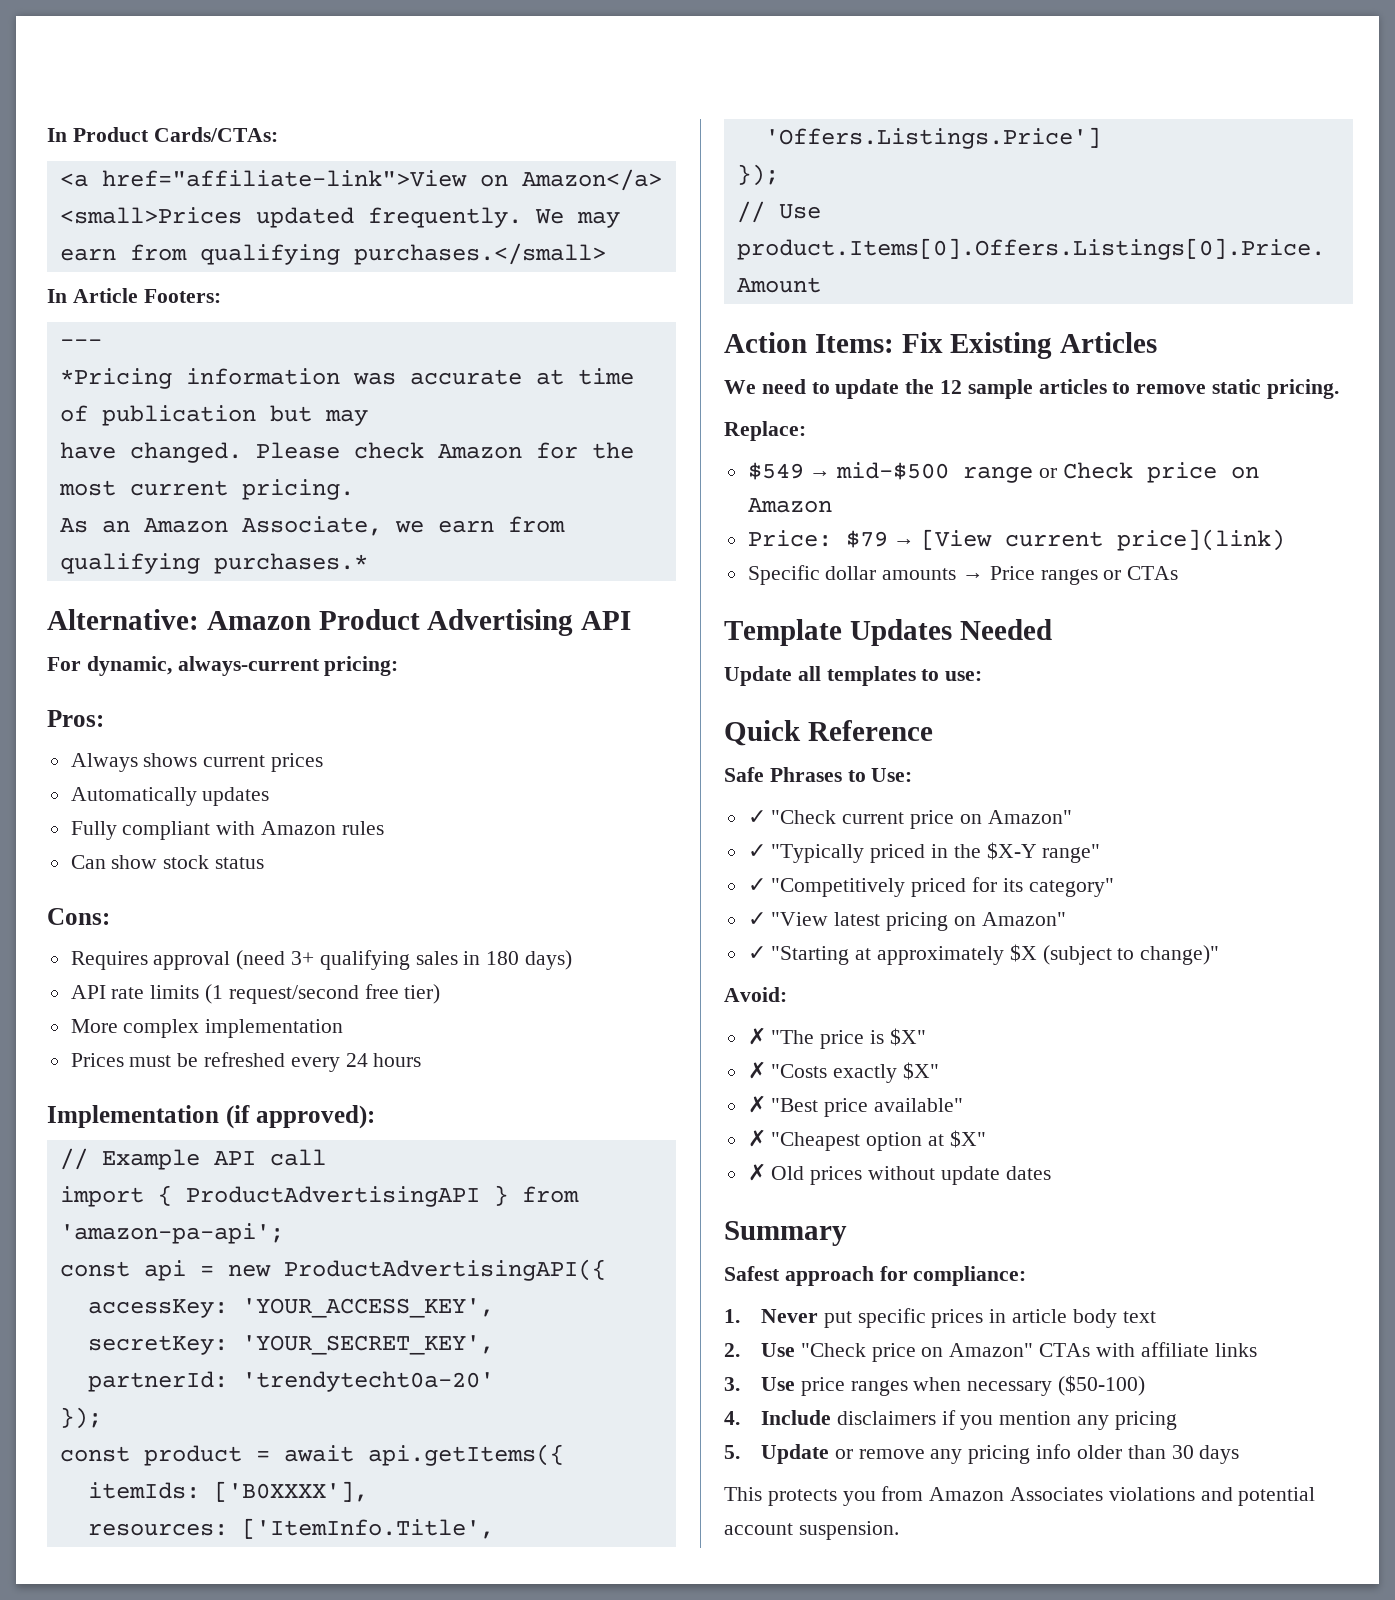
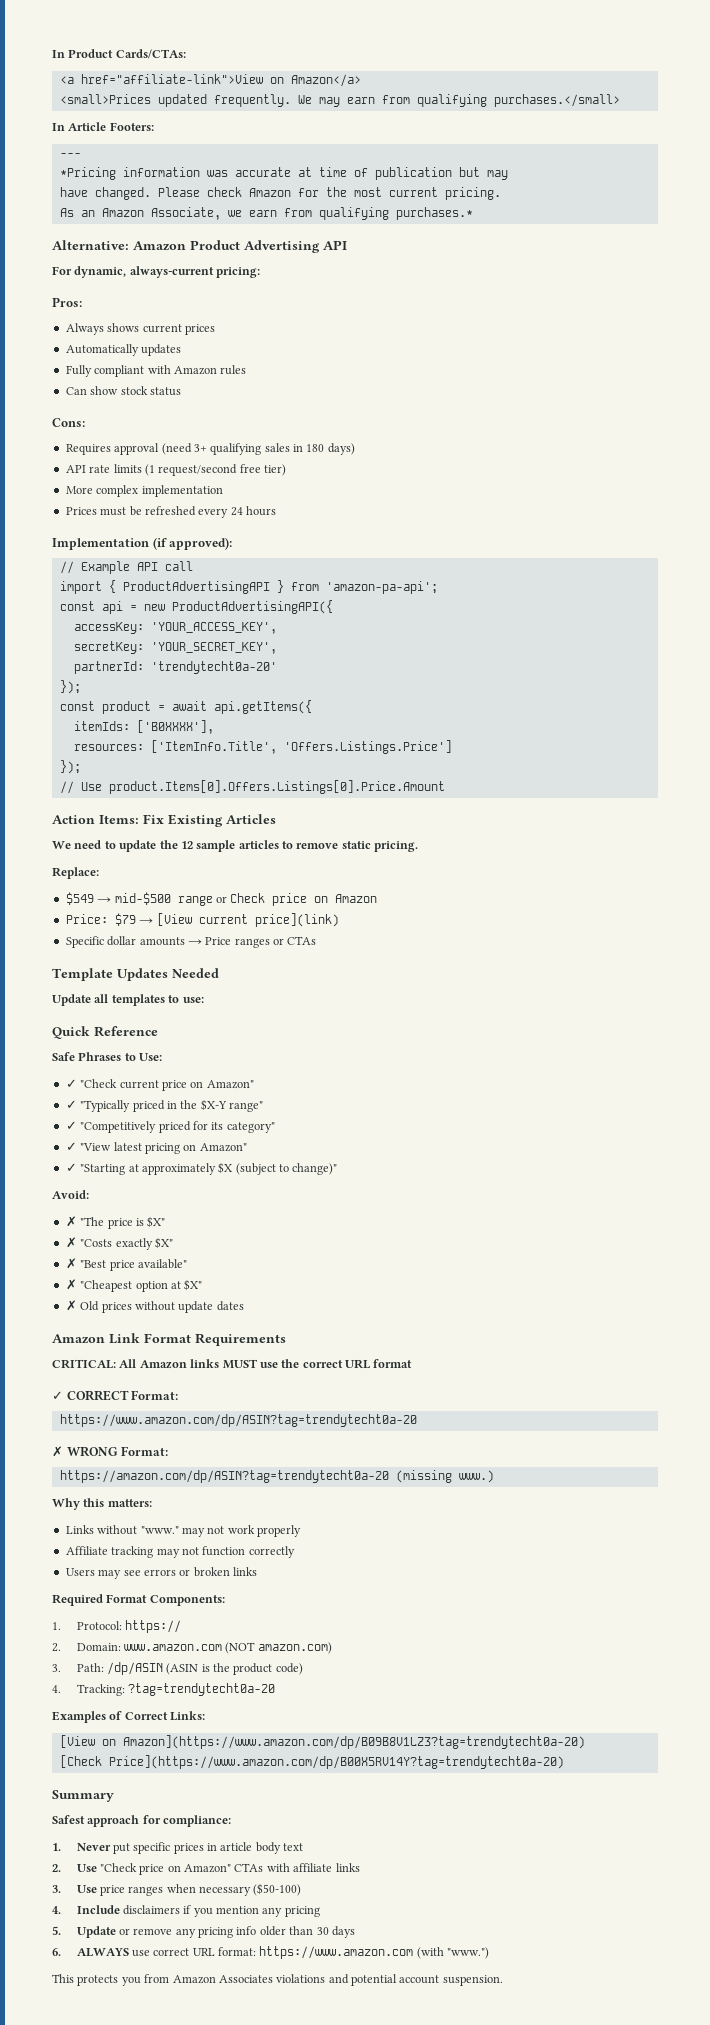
(1051, 1173) none -> [52,1333,286,1346] [52,1359,413,1369] [52,1390,179,1401] [59,1414,417,1427] [52,1446,169,1457] [59,1470,494,1483] [52,1498,152,1510] [65,1525,301,1537] [65,1546,295,1558] [65,1567,257,1579] [52,1594,225,1606] [52,1620,181,1633] [52,1642,332,1654] [52,1662,303,1675] [52,1683,275,1696] [52,1711,206,1723] [59,1735,585,1749] [59,1755,564,1769] // Amazon Link Format Requirements // CRITICAL: All Amazon links MUST use the correct URL format // ✓ CORRECT Format: // https://www.amazon.com/dp/ASIN?tag=trendytecht0a-20 // ✗ WRONG Format: // https://amazon.com/dp/ASIN?tag=trendytecht0a-20 (missing www.) // Why this matters: // Links without "www." may not work properly // Affiliate tracking may not function correctly // Users may see errors or broken links // Required Format Components: // 1. Protocol: https:// // 2. Domain: www.amazon.com (NOT amazon.com) // 3. Path: /dp/ASIN (ASIN is the product code) // 4. Tracking: ?tag=trendytecht0a-20 // Examples of Correct Links: // [View on Amazon](https://www.amazon.com/dp/B09B8V1LZ3?tag=trendytecht0a-20) // [Check Price](https://www.amazon.com/dp/B00X5RV14Y?tag=trendytecht0a-20)
(1240, 1454) none -> [52,1946,490,1959] // 6. ALWAYS use correct URL format: https://www.amazon.com (with "www.")

